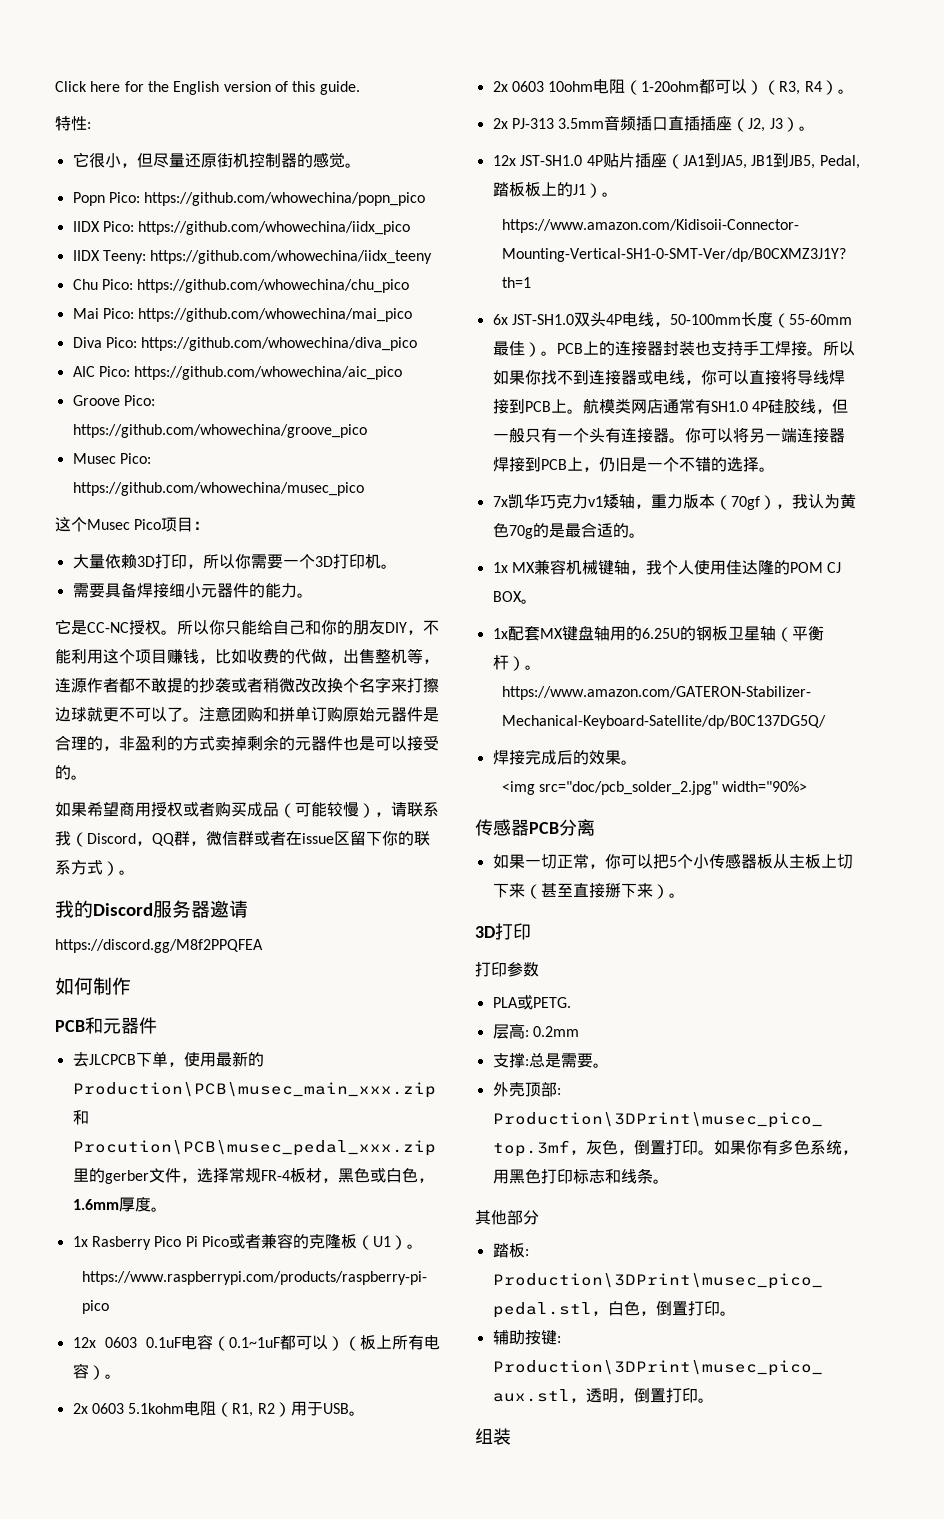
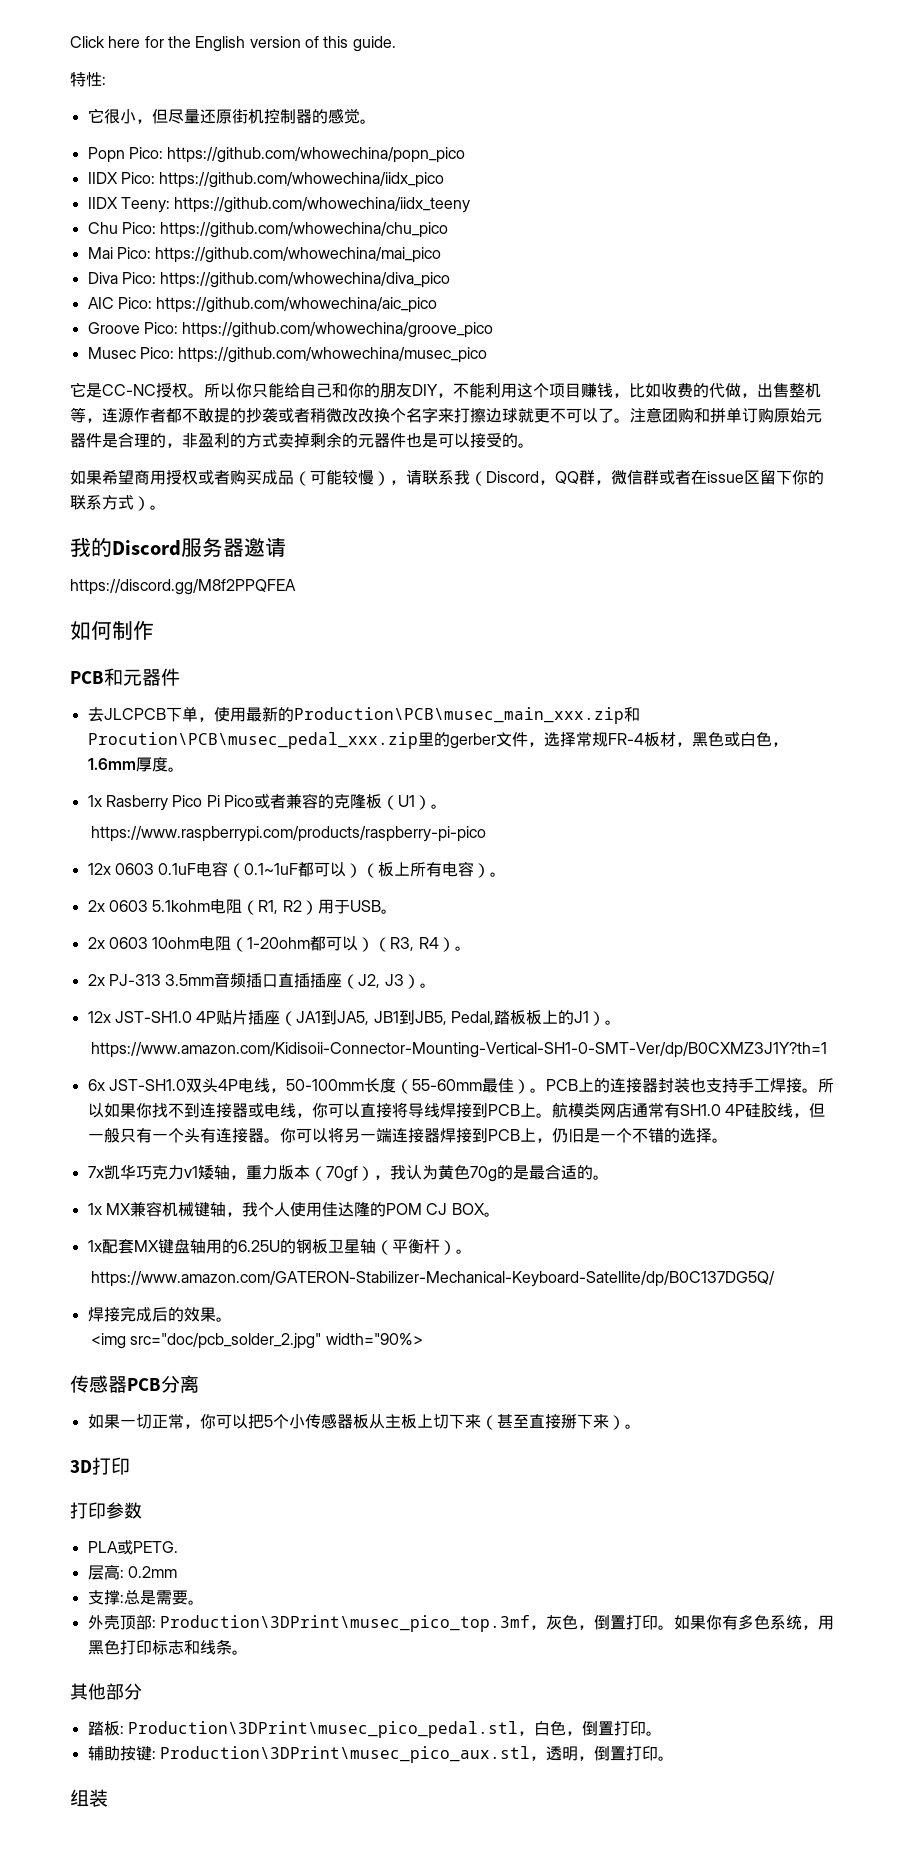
[55,517,210,532] [72,554,397,569] [72,582,313,598] // 这个Musec Pico项目： // 大量依赖3D打印，所以你需要一个3D打印机。 // 需要具备焊接细小元器件的能力。 -> (488, 355) none

